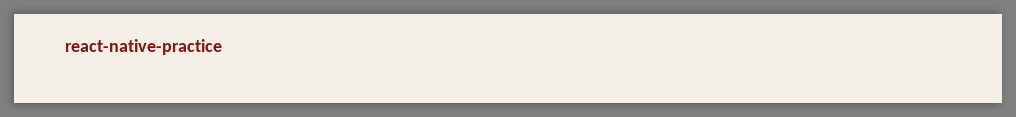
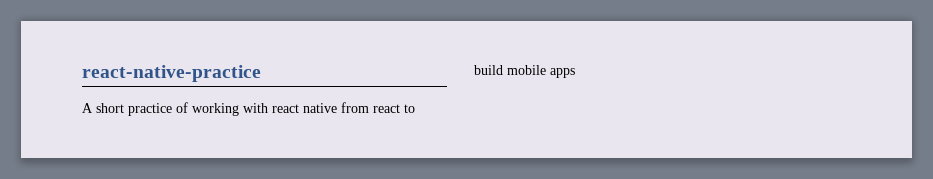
(222, 47) none -> [82,102,415,116] [474,65,575,78] // A short practice of working with react native from react to build mobile apps

